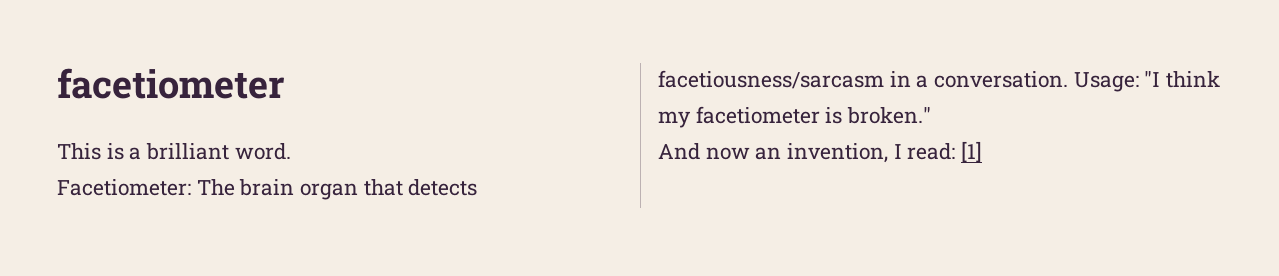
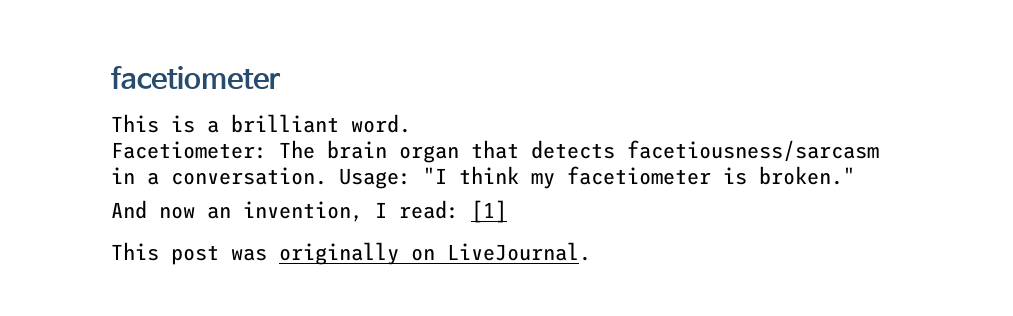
(983, 152) none -> [111,242,591,265] // This post was originally on LiveJournal.

